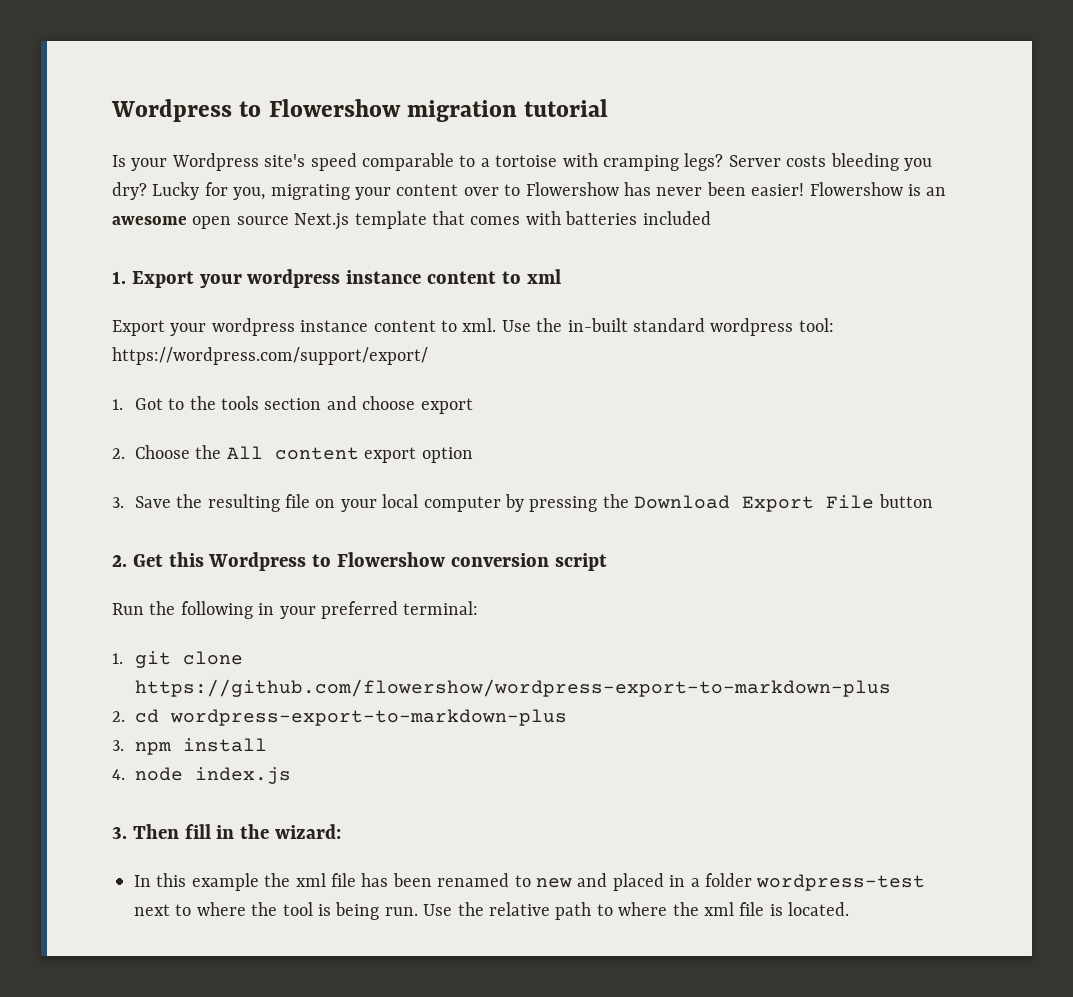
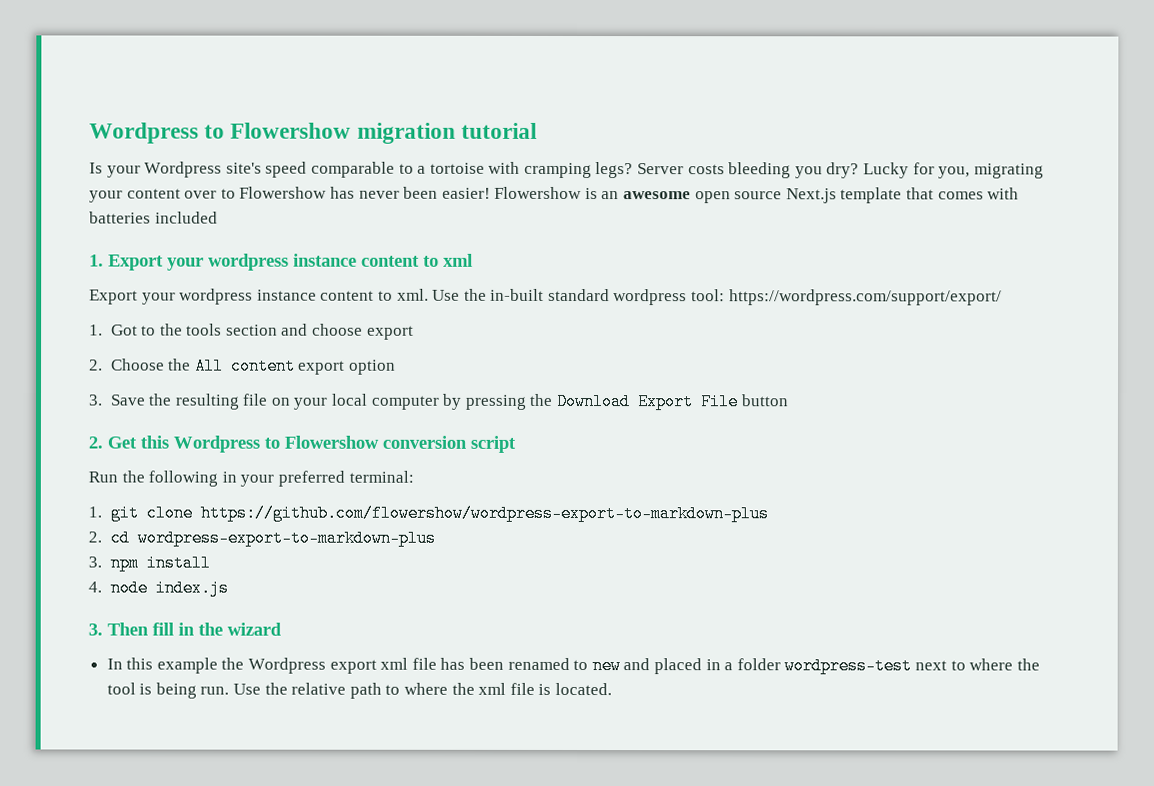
[275,824,342,839] wizard: -> [227,622,282,636] wizard
(291, 880) none -> [248,657,377,674] Wordpress export

